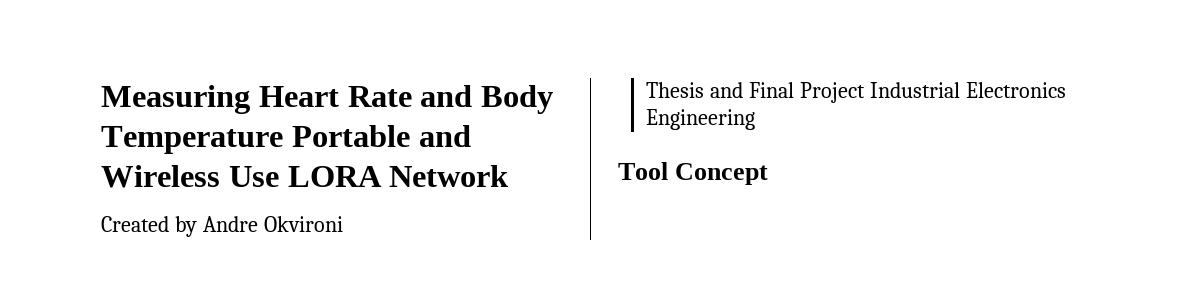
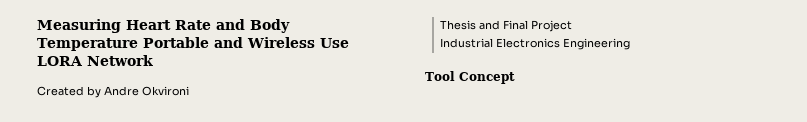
(865, 92) none -> (572, 26) //

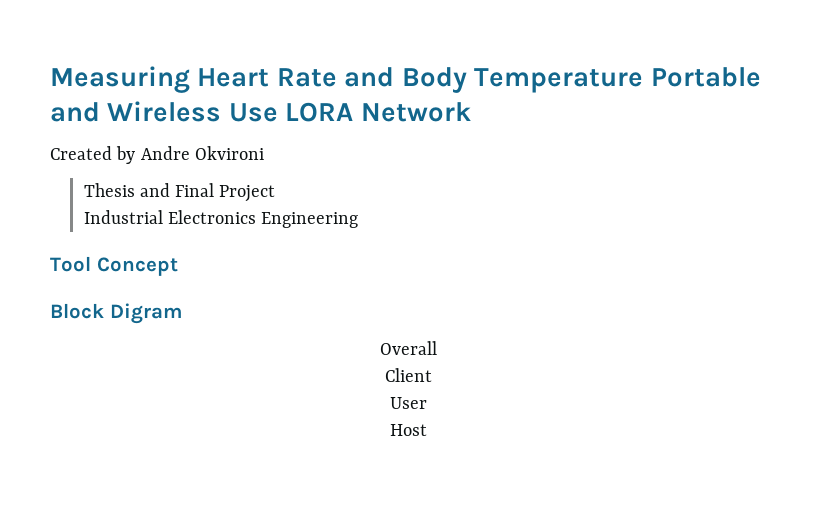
(515, 78) none -> [50,303,182,324] [380,341,437,355] [385,368,432,382] [390,397,427,409] [390,424,427,436] // Block Digram // Overall // Client // User // Host

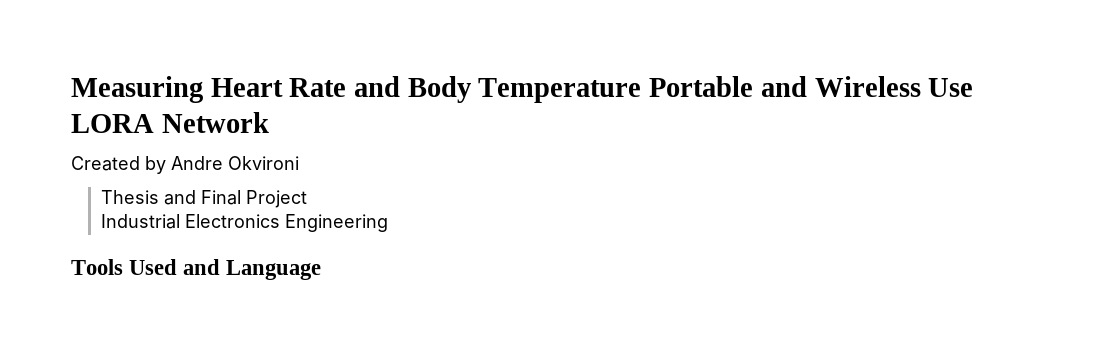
[50,256,178,276] [50,303,182,324] [380,341,437,355] [385,368,432,382] [390,397,427,409] [390,424,427,436] Tool Concept // Block Digram // Overall // Client // User // Host -> [71,259,322,280] Tools Used and Language

